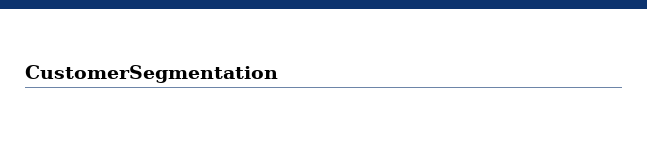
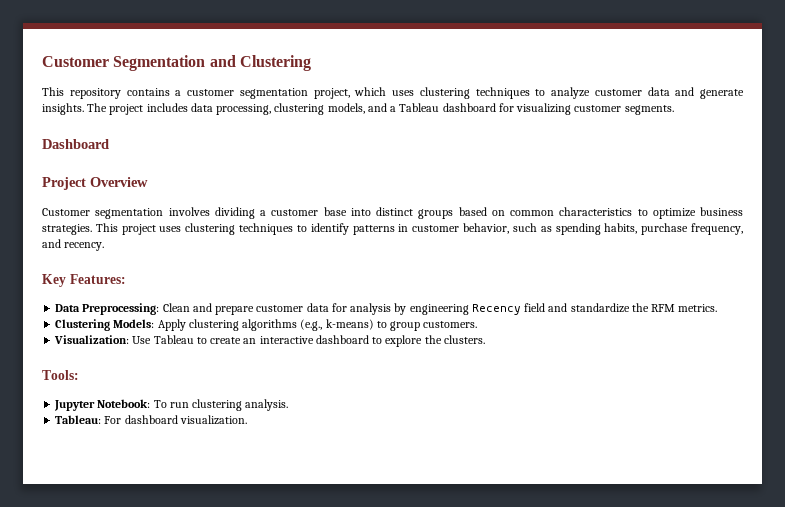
[25,65,278,83] CustomerSegmentation -> [42,55,311,71] [42,87,744,99] [42,103,674,115] [42,139,109,149] [42,177,148,190] [42,207,743,219] [42,223,743,235] [42,239,105,251] [42,274,126,287] [55,303,718,315] [55,319,478,331] [54,335,485,347] [42,370,79,380] [54,399,289,411] [55,415,247,425] Customer Segmentation and Clustering // This repository contains a customer segmentation project, which uses clustering techniques to analyze customer data and generate insights. The project includes data processing, clustering models, and a Tableau dashboard for visualizing customer segments. // Dashboard // Project Overview // Customer segmentation involves dividing a customer base into distinct groups based on common characteristics to optimize business strategies. This project uses clustering techniques to identify patterns in customer behavior, such as spending habits, purchase frequency, and recency. // Key Features: // Data Preprocessing: Clean and prepare customer data for analysis by engineering Recency field and standardize the RFM metrics. // Clustering Models: Apply clustering algorithms (e.g., k-means) to group customers. // Visualization: Use Tableau to create an interactive dashboard to explore the clusters. // Tools: // Jupyter Notebook: To run clustering analysis. // Tableau: For dashboard visualization.

